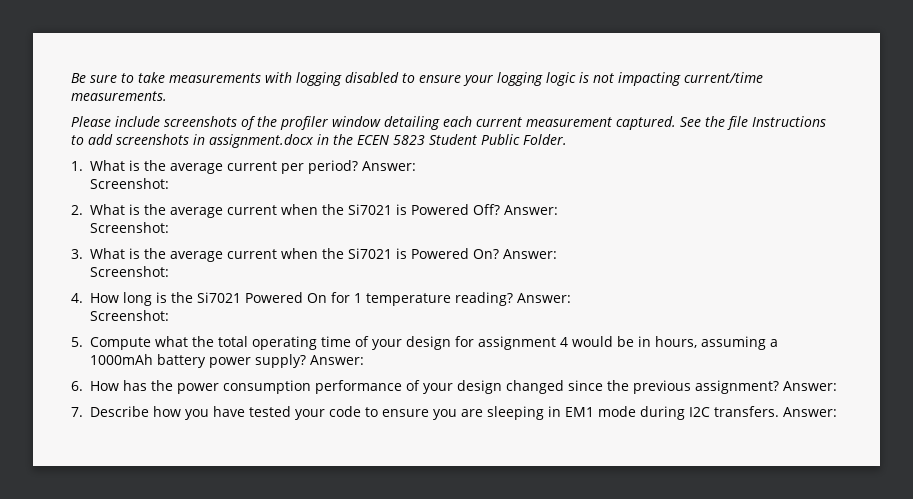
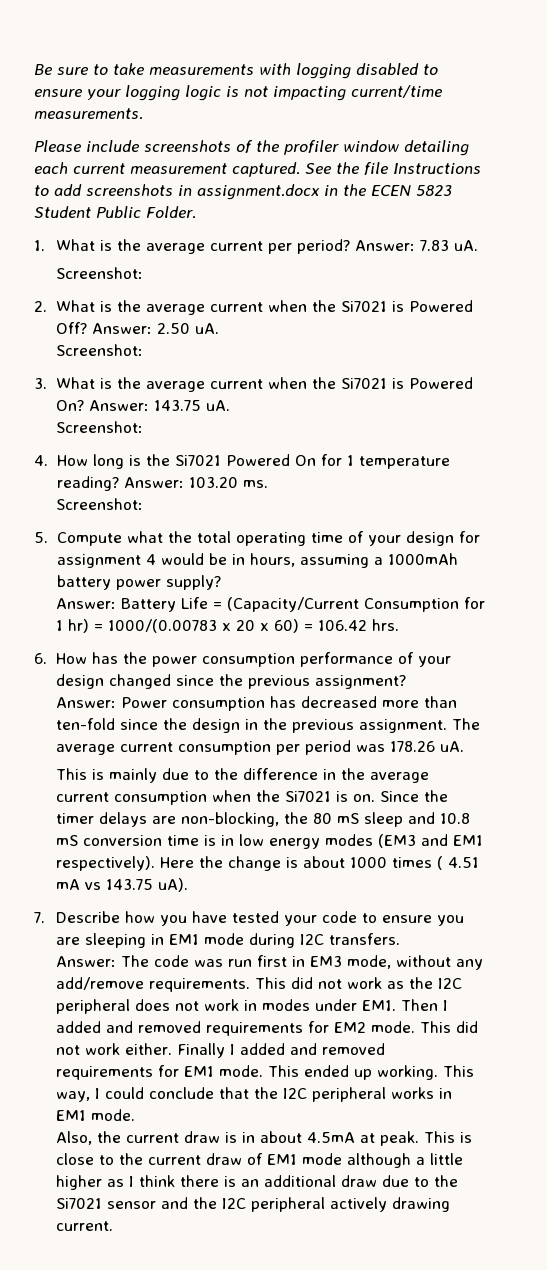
(417, 166) none -> [419,240,478,251] 7.83 uA.
(559, 210) none -> [156,323,219,334] 2.50 uA.
(558, 254) none -> [153,400,230,411] 143.75 uA.
(572, 298) none -> [188,477,268,488] 103.20 ms.
[310,355,365,365] Answer: -> [55,597,485,612] [55,619,399,633] // Answer: Battery Life = (Capacity/Current Consumption for 1 hr) = 1000/(0.00783 x 20 x 60) = 106.42 hrs.
[783,381,838,391] Answer: -> [55,696,457,711] [55,718,480,733] [55,740,464,755] [55,768,429,783] [55,790,448,805] [55,812,470,827] [55,834,483,849] [55,856,479,871] [55,878,188,892] // Answer: Power consumption has decreased more than ten-fold since the design in the previous assignment. The average current consumption per period was 178.26 uA. // This is mainly due to the difference in the average current consumption when the Si7021 is on. Since the timer delays are non-blocking, the 80 mS sleep and 10.8 mS conversion time is in low energy modes (EM3 and EM1 respectively). Here the change is about 1000 times ( 4.51 mA vs 143.75 uA).
[783,407,838,417] Answer: -> [55,955,483,970] [55,977,462,992] [55,999,448,1014] [55,1021,478,1036] [55,1043,385,1058] [55,1065,474,1080] [55,1087,452,1102] [55,1109,135,1121] [55,1131,472,1146] [55,1153,463,1168] [55,1175,458,1190] [55,1197,450,1212] [55,1221,113,1231] // Answer: The code was run first in EM3 mode, without any add/remove requirements. This did not work as the I2C peripheral does not work in modes under EM1. Then I added and removed requirements for EM2 mode. This did not work either. Finally I added and removed requirements for EM1 mode. This ended up working. This way, I could conclude that the I2C peripheral works in EM1 mode. // Also, the current draw is in about 4.5mA at peak. This is close to the current draw of EM1 mode although a little higher as I think there is an additional draw due to the Si7021 sensor and the I2C peripheral actively drawing current.

